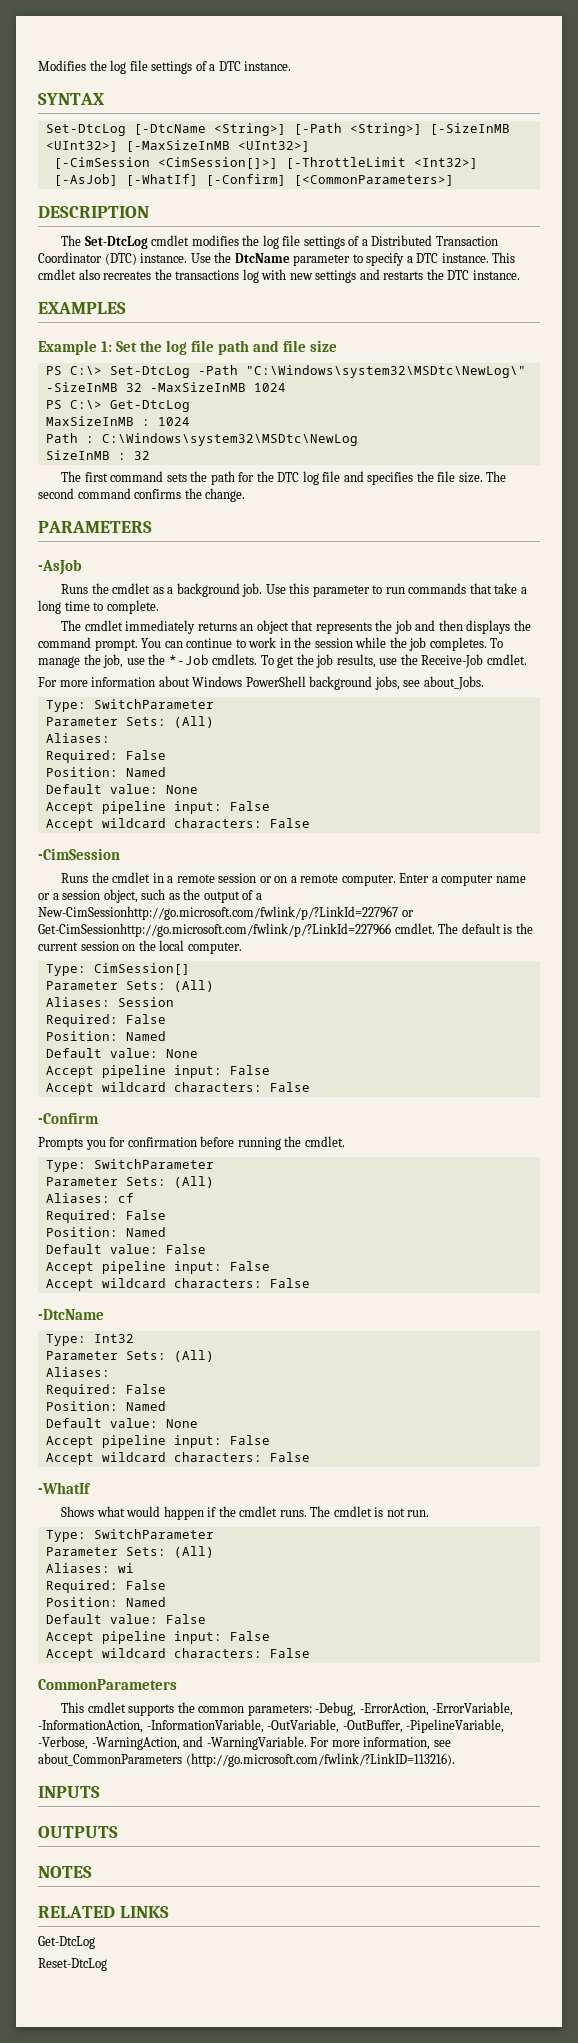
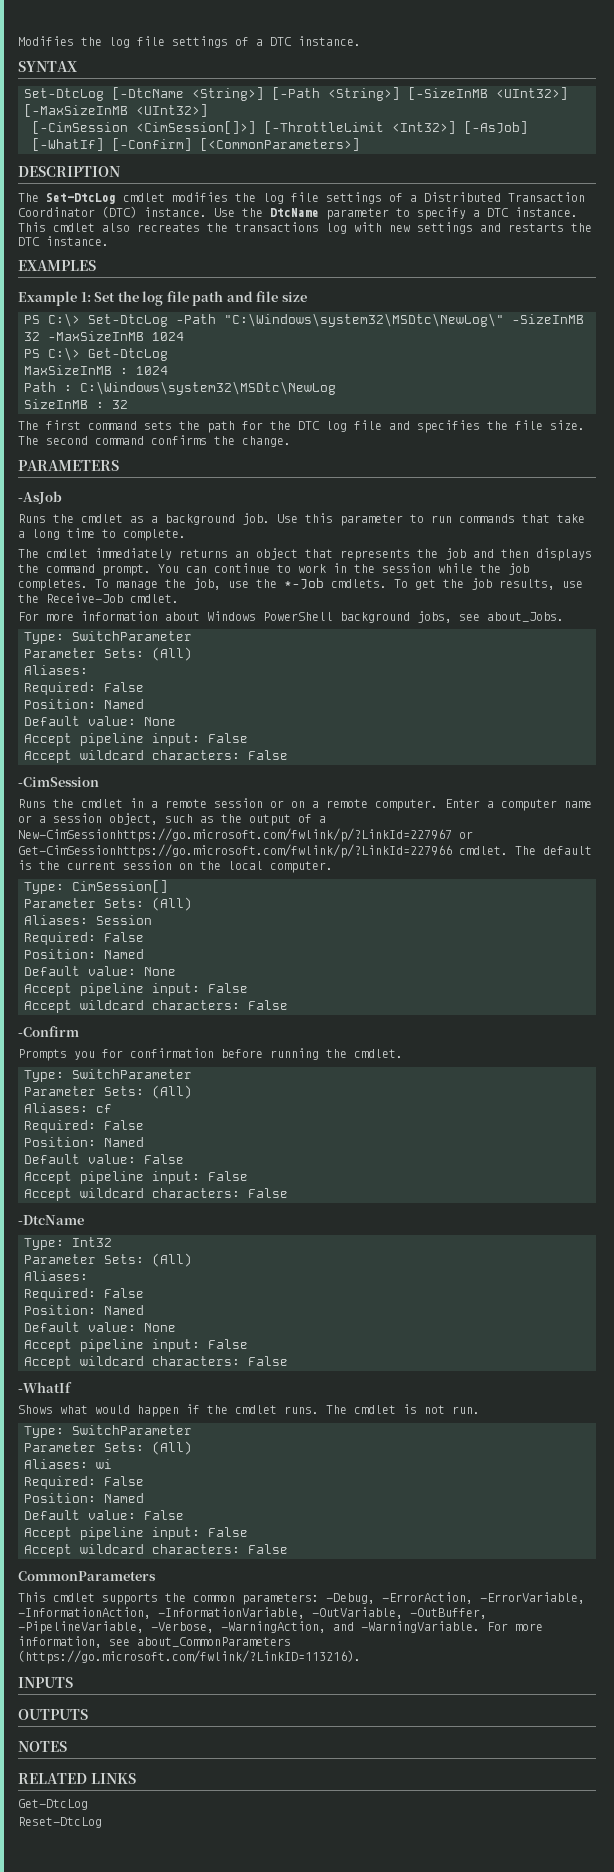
[38,906,414,920] [38,923,391,937] New-CimSessionhttp://go.microsoft.com/fwlink/p/?LinkId=227967 or Get-CimSessionhttp://go.microsoft.com/fwlink/p/?LinkId=227966 -> [18,828,473,842] [18,844,452,858] New-CimSessionhttps://go.microsoft.com/fwlink/p/?LinkId=227967 or Get-CimSessionhttps://go.microsoft.com/fwlink/p/?LinkId=227966
[185,1753,455,1767] (http://go.microsoft.com/fwlink/?LinkID=113216). -> [18,1650,361,1664] (https://go.microsoft.com/fwlink/?LinkID=113216).

